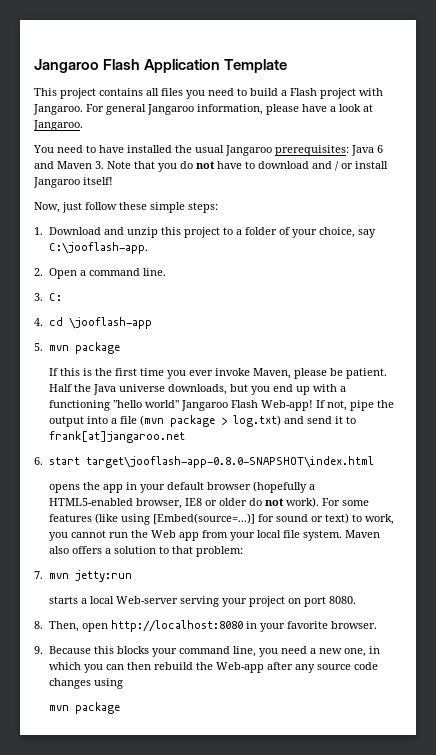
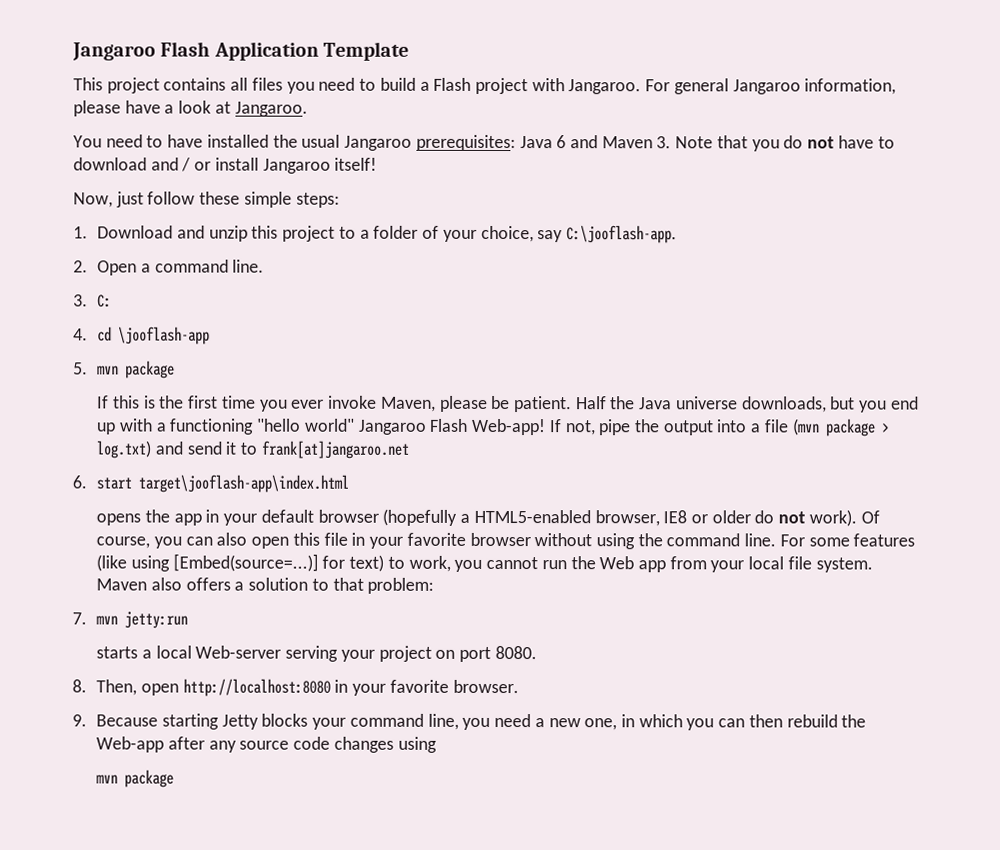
[86,456,375,468] target\jooflash-app-0.8.0-SNAPSHOT\index.html -> [138,474,350,493] target\jooflash-app\index.html
(320, 502) none -> [860,510,880,524] [96,532,777,550] Of course, you can also open this file in your favorite browser without using the command line.
[276,514,324,522] sound or -> (346, 562) none
[94,646,115,654] this -> [161,713,259,730] starting Jetty

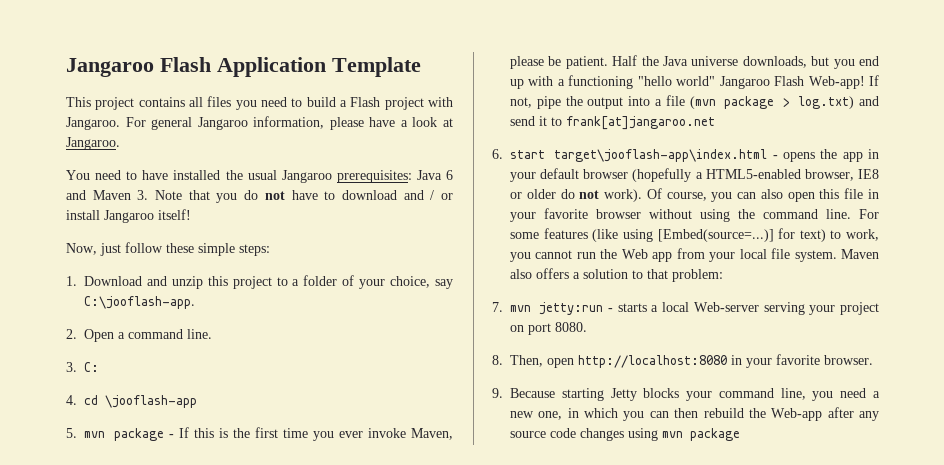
(176, 369) // -> [168,434,174,438] -
(350, 483) // -> [772,155,778,159] -
(189, 620) // -> [607,308,613,312] -
(437, 744) // -> (658, 434) none

